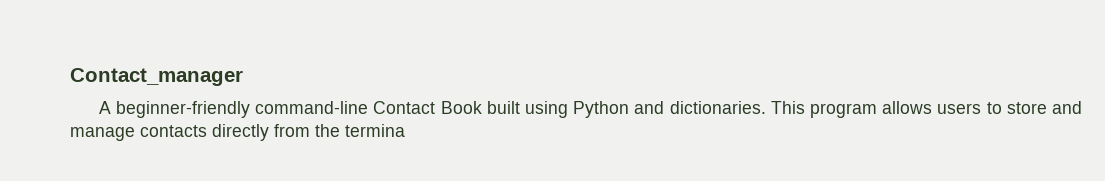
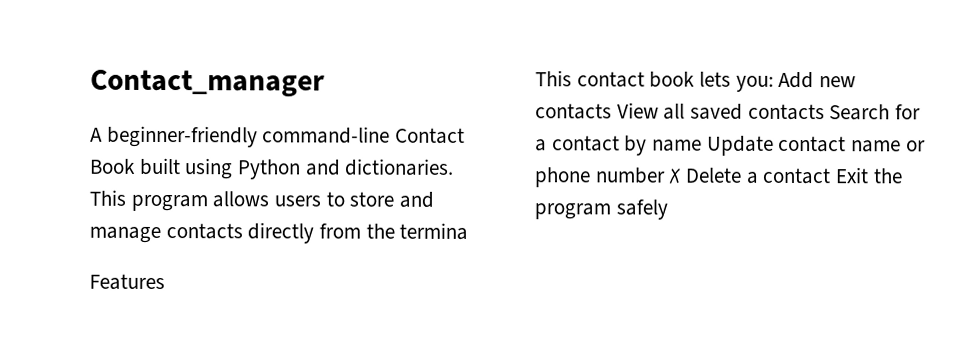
(405, 130) none -> [89,273,165,291] [535,70,857,92] [535,102,922,121] [535,135,926,156] [534,167,903,188] [534,199,668,220] // Features // This contact book lets you: Add new contacts View all saved contacts Search for a contact by name Update contact name or phone number ✗ Delete a contact Exit the program safely

